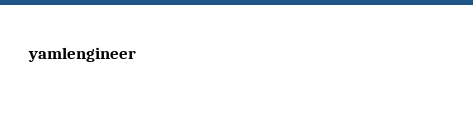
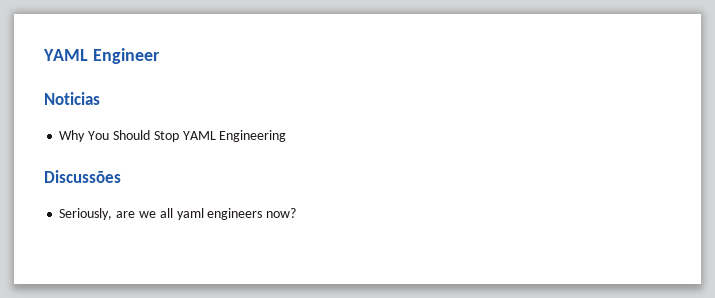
[28,47,136,62] yamlengineer -> [43,48,160,64] [44,92,100,105] [59,130,287,142] [44,170,121,183] [59,208,297,220] YAML Engineer // Noticias // Why You Should Stop YAML Engineering // Discussões // Seriously, are we all yaml engineers now?

